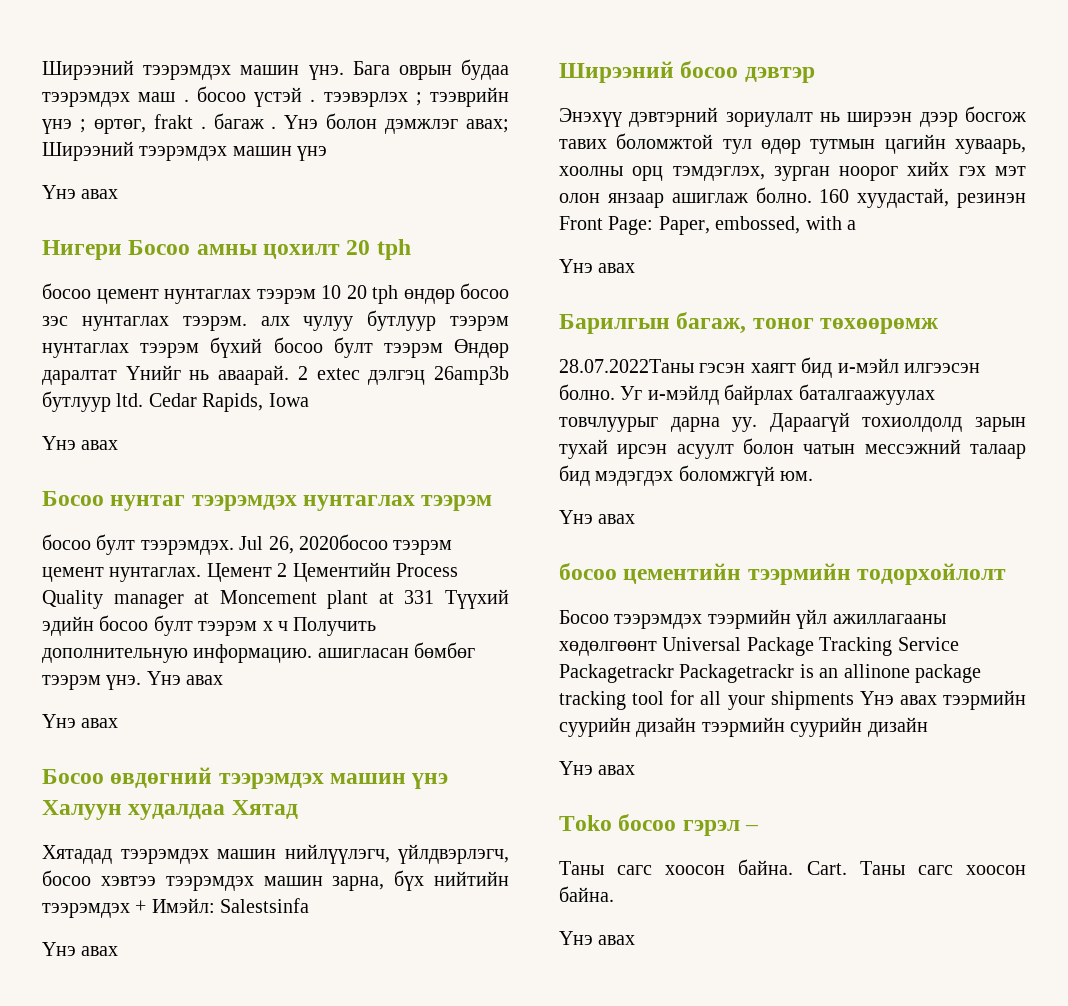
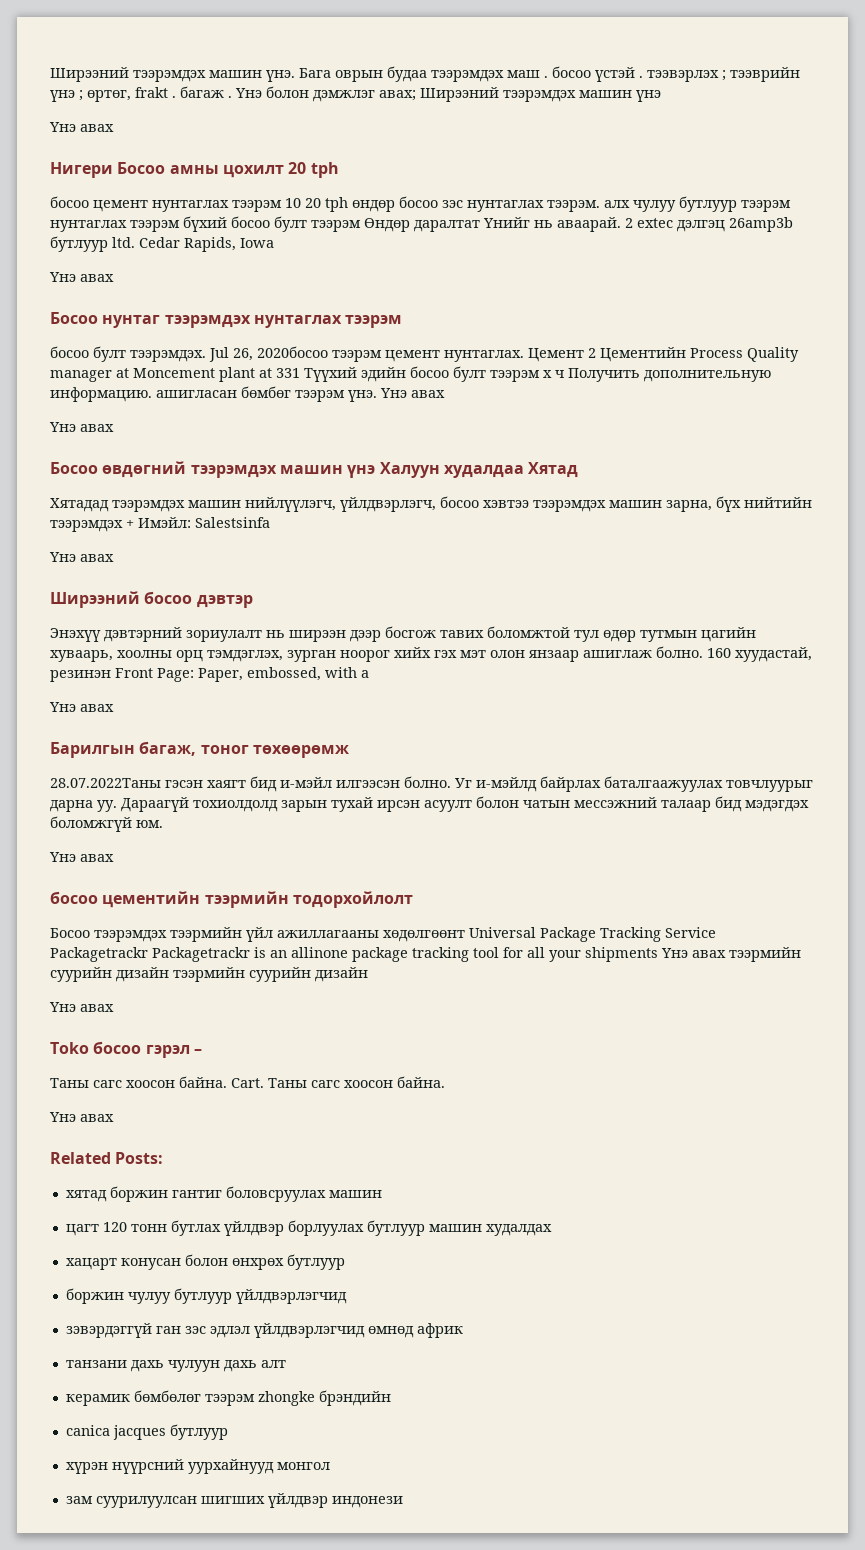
(636, 940) none -> [50,1152,164,1164] [65,1186,382,1202] [65,1220,552,1236] [65,1254,345,1270] [65,1288,347,1304] [65,1323,463,1338] [65,1360,286,1372] [65,1390,391,1406] [65,1424,228,1440] [65,1459,330,1474] [65,1493,403,1508] // Related Posts: // хятад боржин гантиг боловсруулах машин // цагт 120 тонн бутлах үйлдвэр борлуулах бутлуур машин худалдах // хацарт конусан болон өнхрөх бутлуур // боржин чулуу бутлуур үйлдвэрлэгчид // зэвэрдэггүй ган зэс эдлэл үйлдвэрлэгчид өмнөд африк // танзани дахь чулуун дахь алт // керамик бөмбөлөг тээрэм zhongke брэндийн // canica jacques бутлуур // хүрэн нүүрсний уурхайнууд монгол // зам суурилуулсан шигших үйлдвэр индонези

